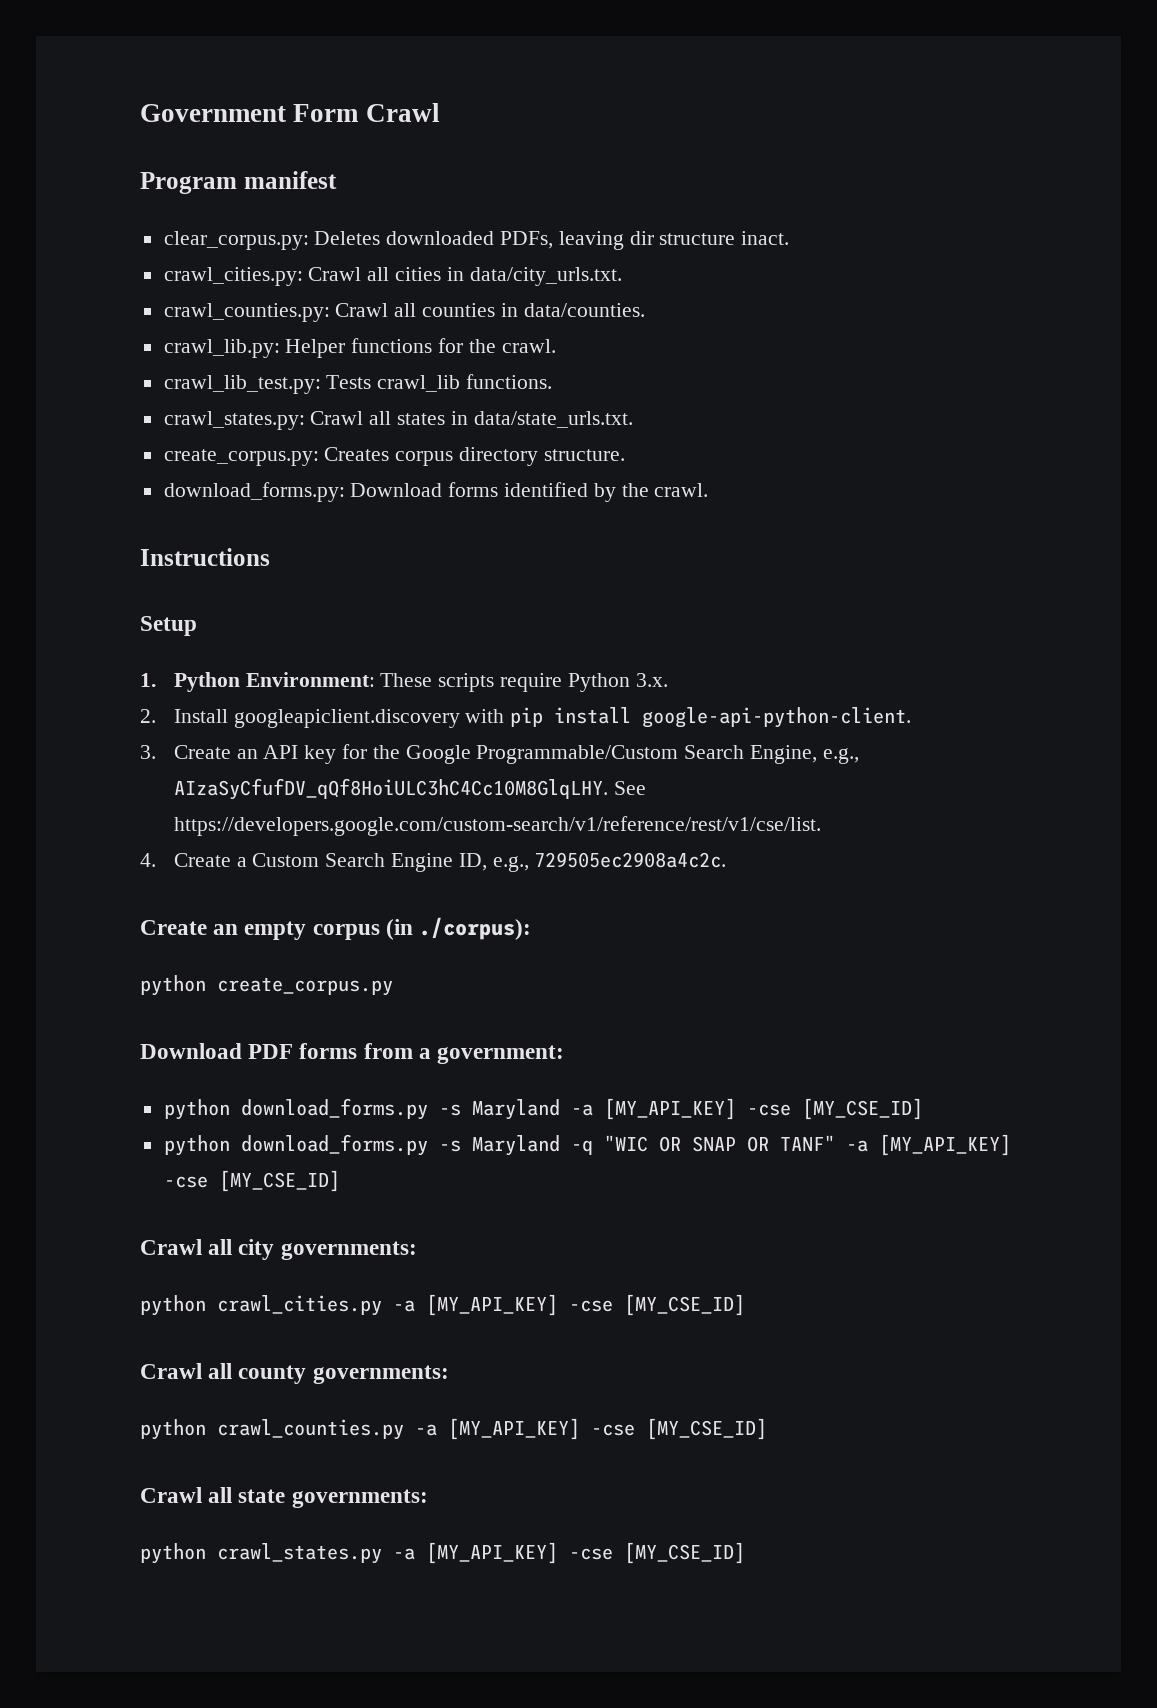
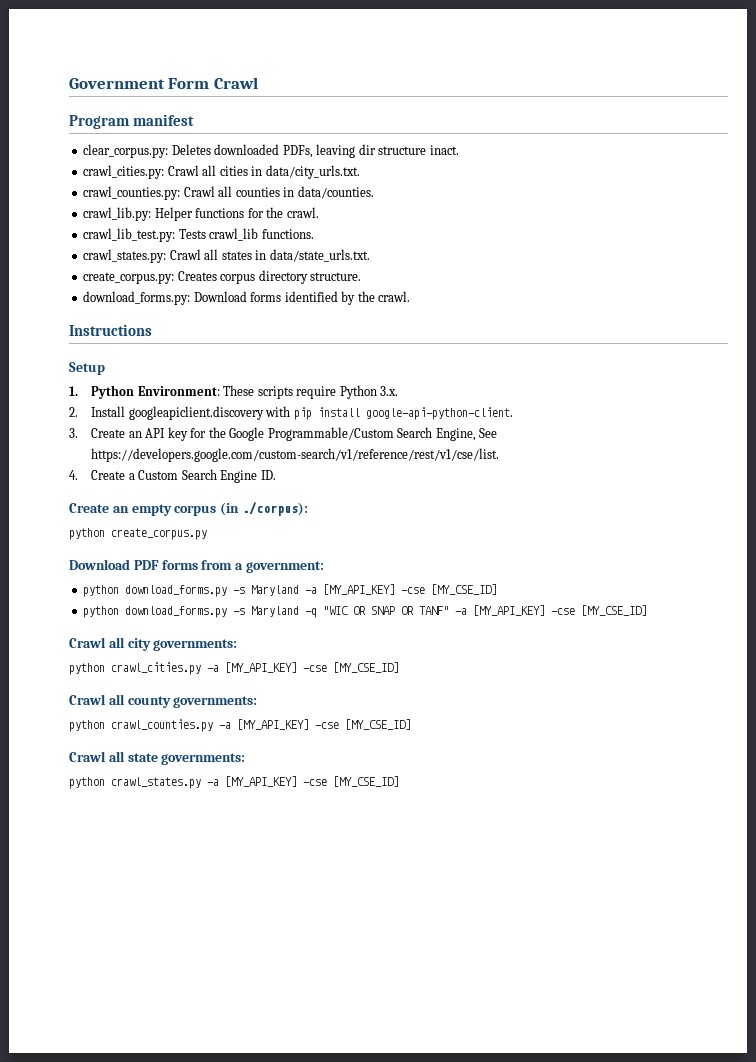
[822,748,859,764] [173,778,608,800] e.g., AIzaSyCfufDV_qQf8HoiULC3hC4Cc10M8GlqLHY. -> (476, 434) none
[458,852,727,872] ID, e.g., 729505ec2908a4c2c. -> [260,470,276,480] ID.

